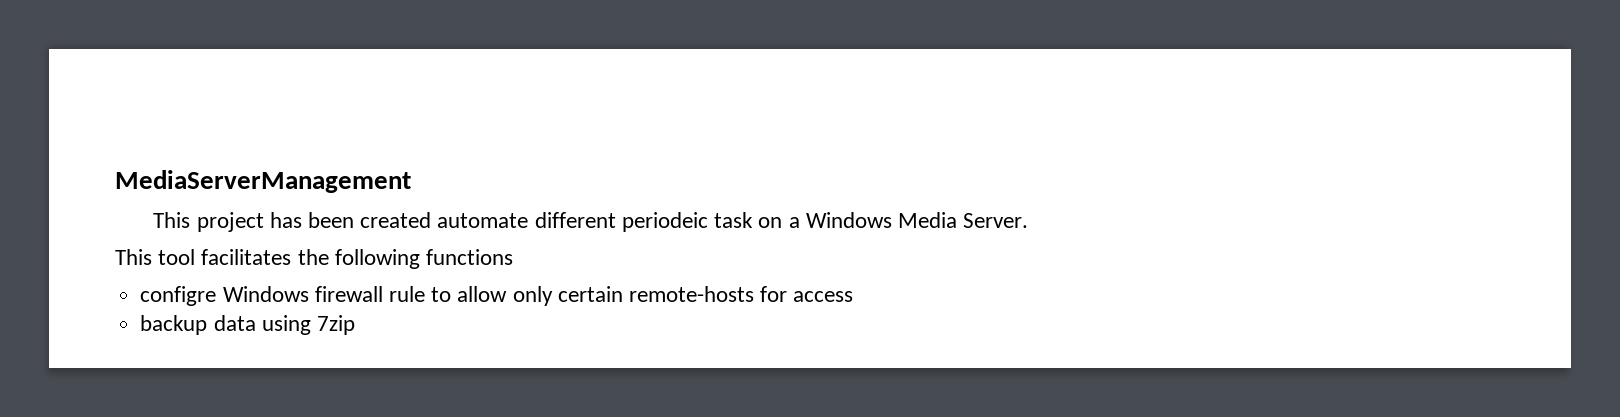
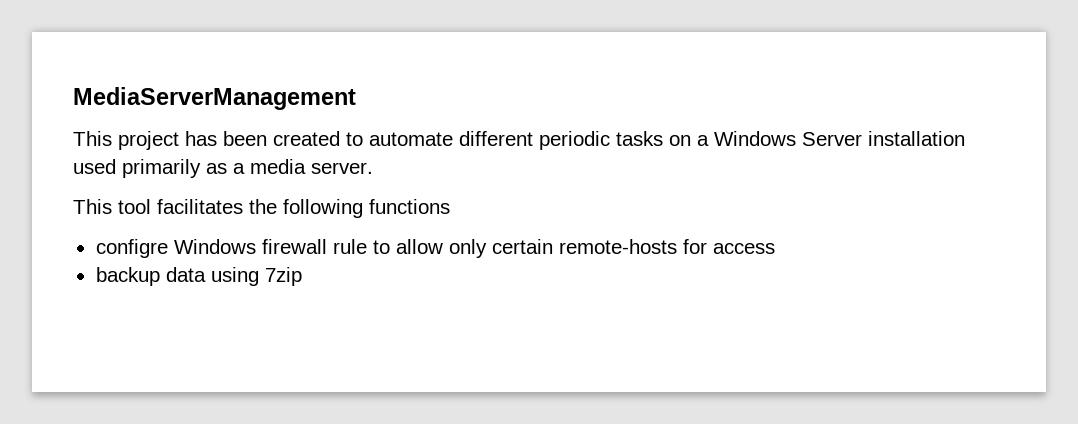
(432, 220) none -> [346,132,363,146] to
[621,212,754,232] periodeic task -> [539,131,663,150] periodic tasks
[897,212,1029,228] Media Server. -> [802,131,965,146] [73,159,373,178] Server installation used primarily as a media server.

